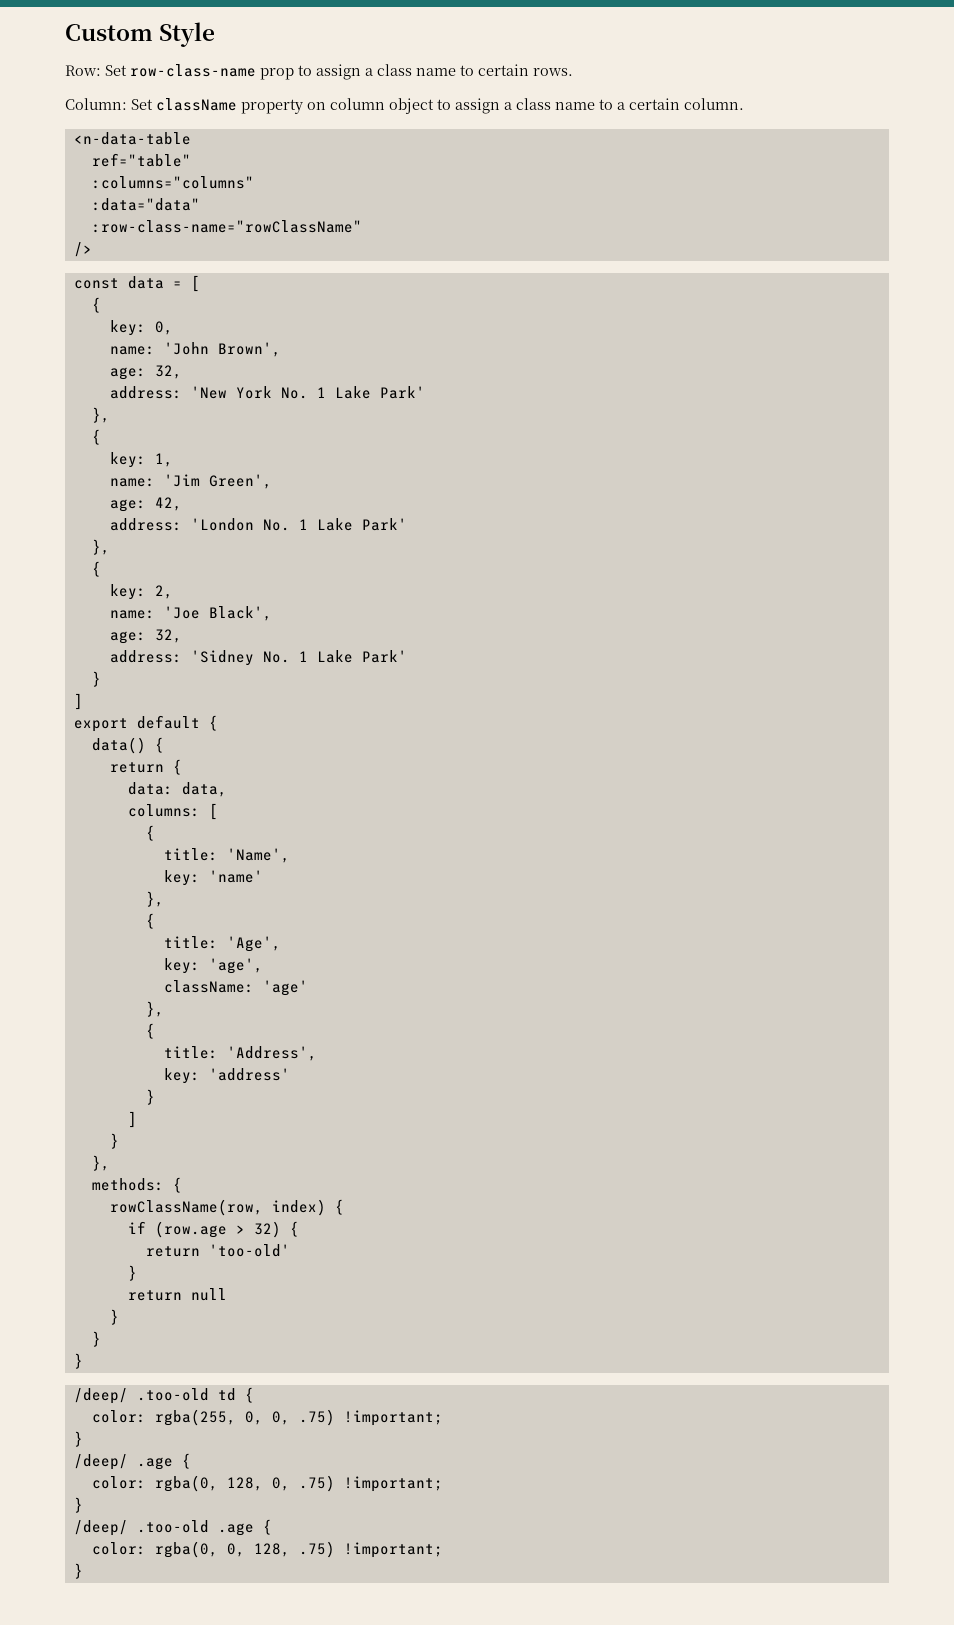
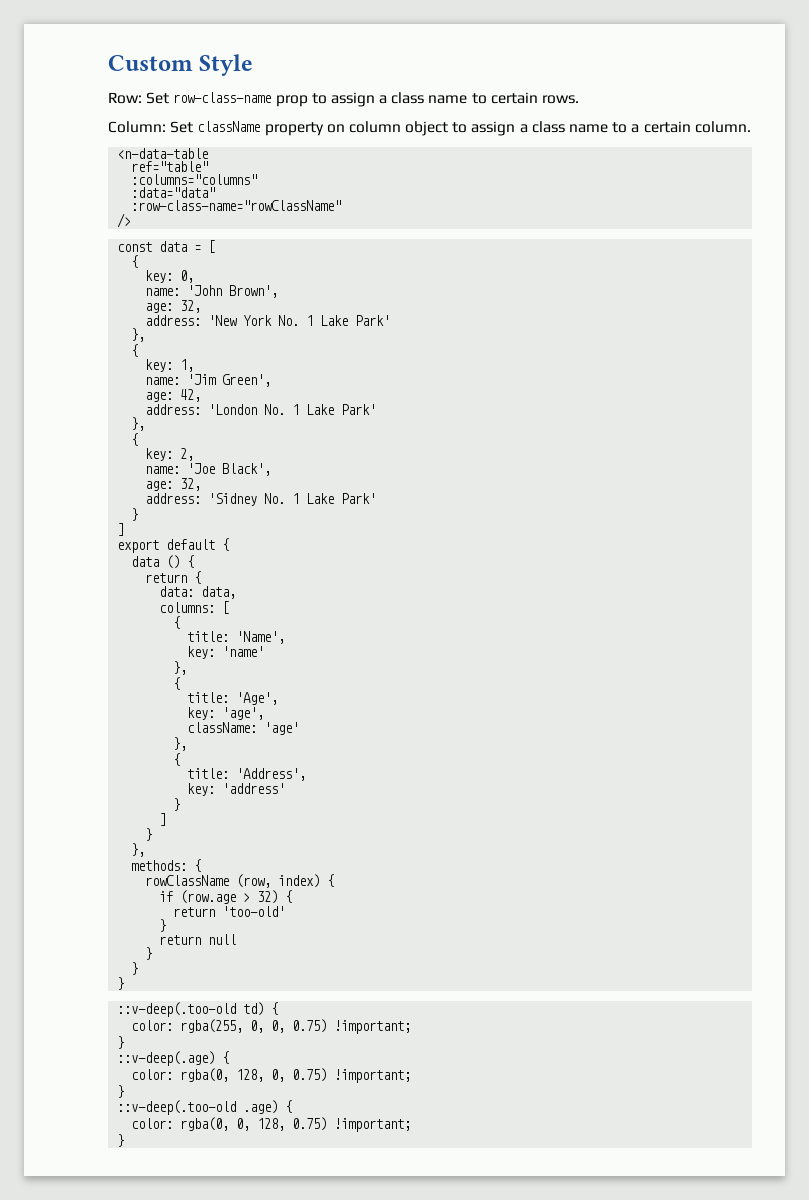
[91,737,146,754] data() -> [131,555,181,569] data ()
[109,1199,263,1216] rowClassName(row, -> [145,874,272,888] rowClassName (row,
[73,1388,236,1404] /deep/ .too-old td -> [117,1002,265,1017] ::v-deep(.too-old td)
[298,1409,443,1426] [73,1431,83,1447] [73,1454,173,1470] .75) !important; // } // /deep/ .age -> [292,1019,412,1034] [117,1036,125,1049] [117,1051,216,1066] 0.75) !important; // } // ::v-deep(.age)
[298,1475,443,1492] [73,1497,83,1513] [73,1520,254,1536] .75) !important; // } // /deep/ .too-old .age -> [292,1068,412,1083] [117,1085,125,1098] [117,1100,279,1115] 0.75) !important; // } // ::v-deep(.too-old .age)
[298,1541,335,1558] .75) -> [292,1117,328,1131] 0.75)

